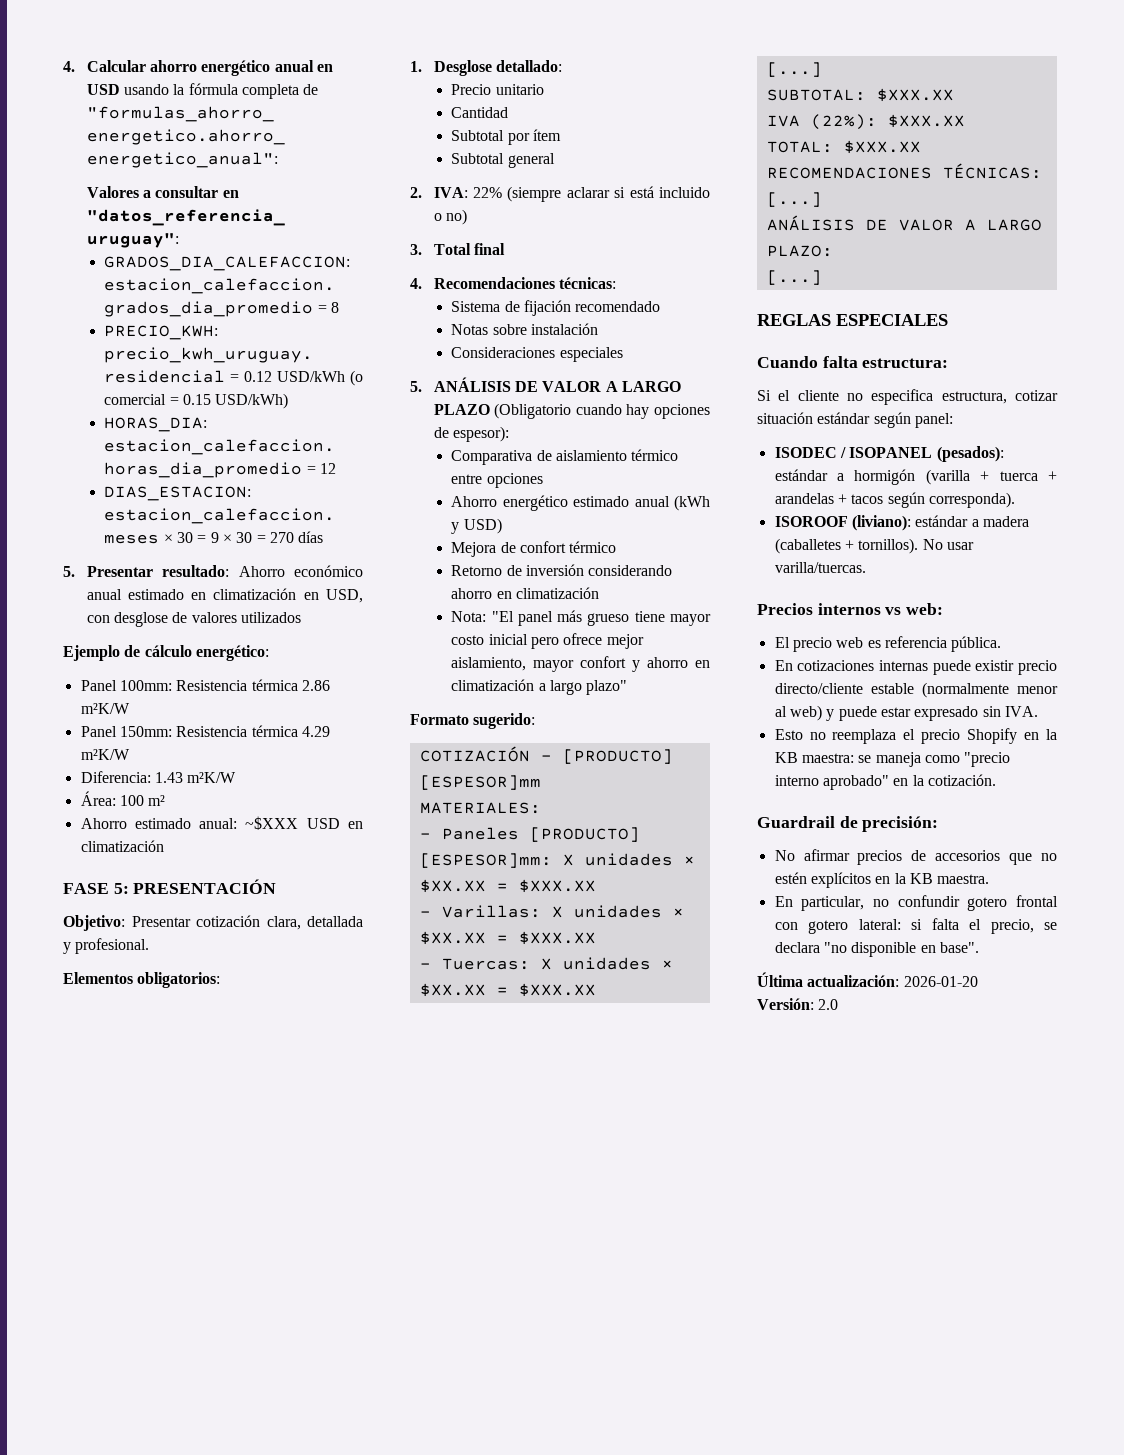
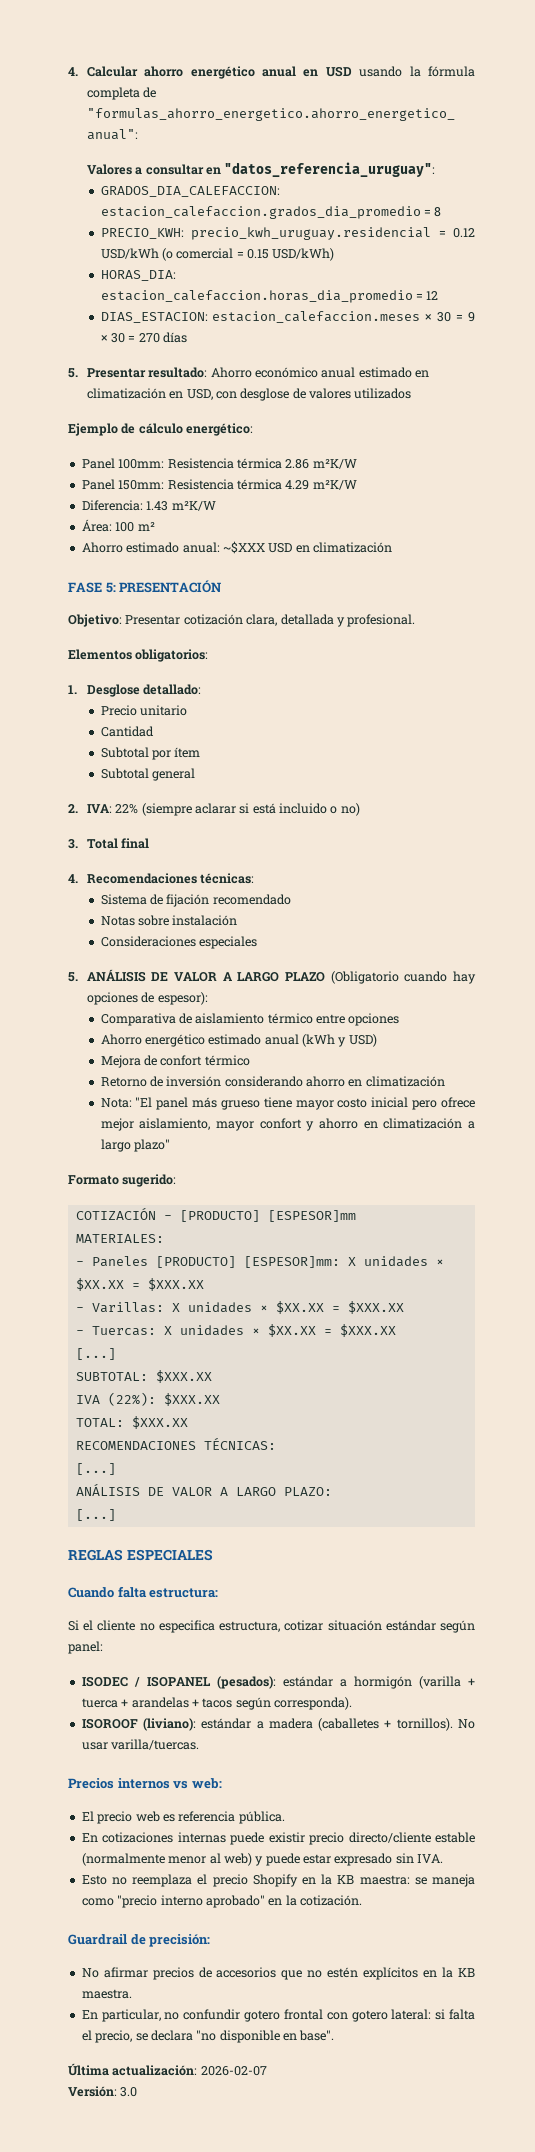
[903,976,978,987] 2026-01-20 -> [200,2066,267,2076] 2026-02-07
[818,999,839,1010] 2.0 -> [120,2087,138,2097] 3.0

